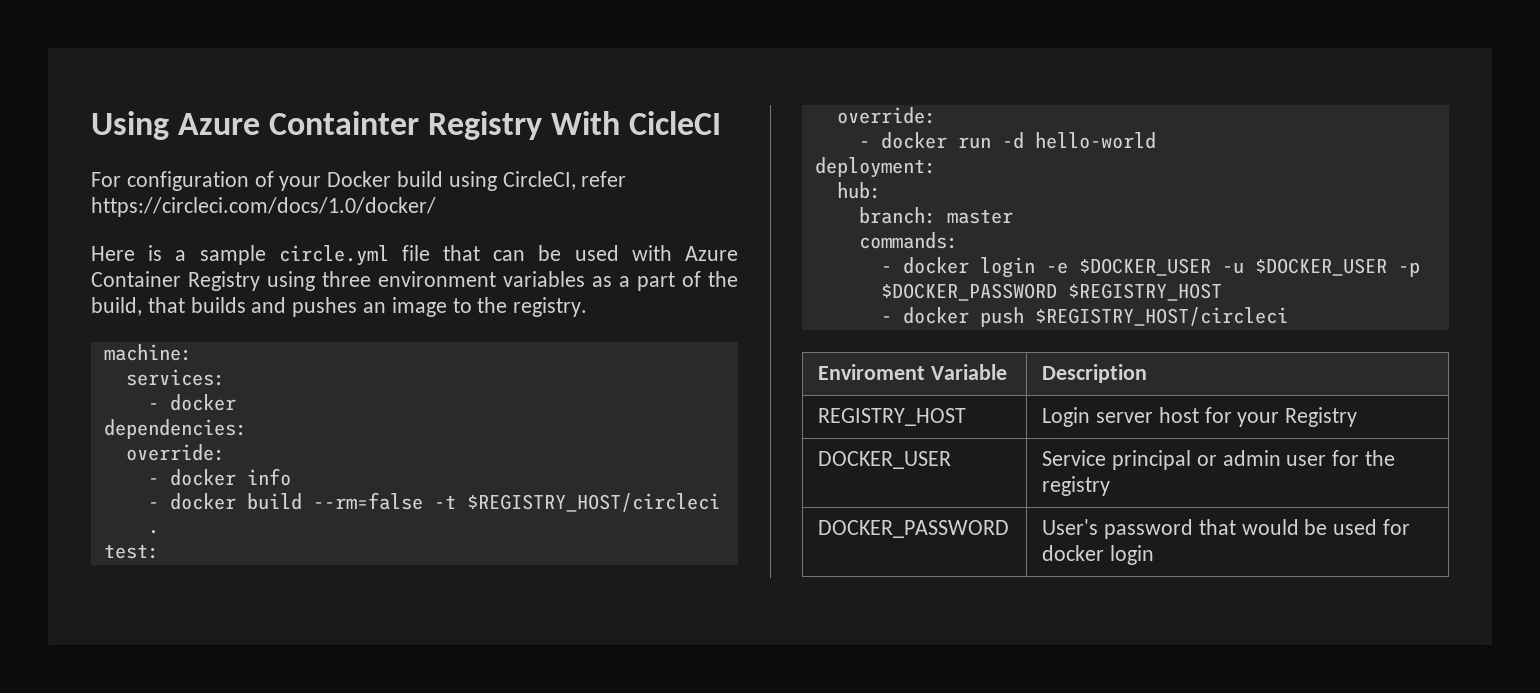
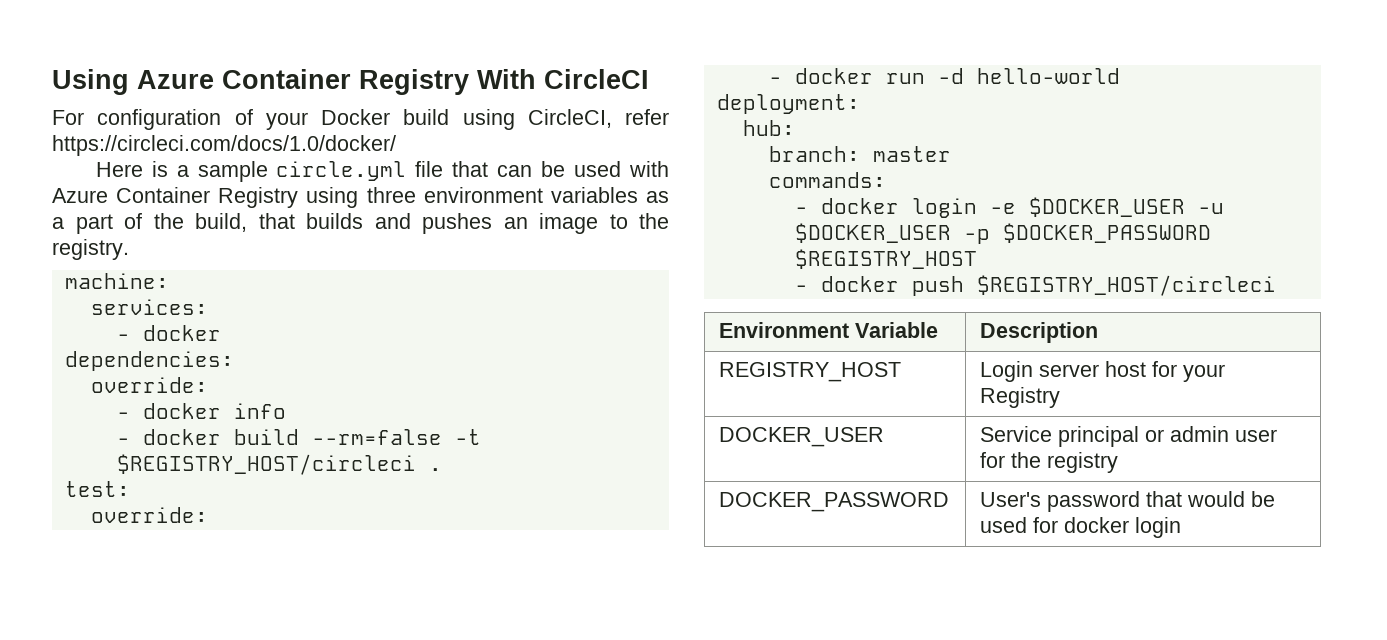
[269,111,420,135] Containter -> [222,69,351,89] Container
[629,111,722,135] CicleCI -> [544,69,649,89] CircleCI
[818,364,926,380] Enviroment -> [719,322,850,338] Environment

